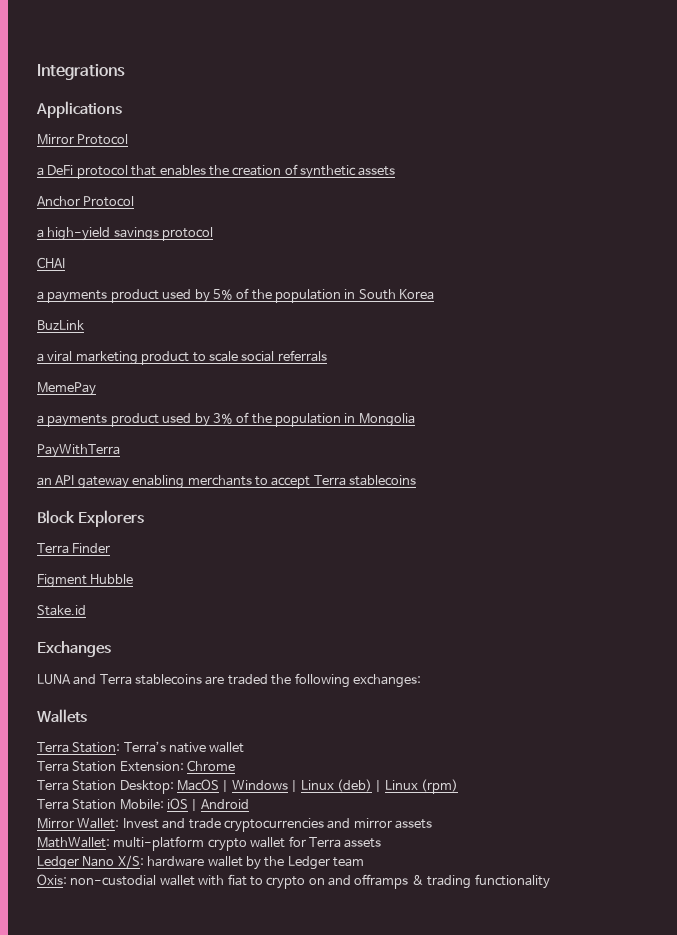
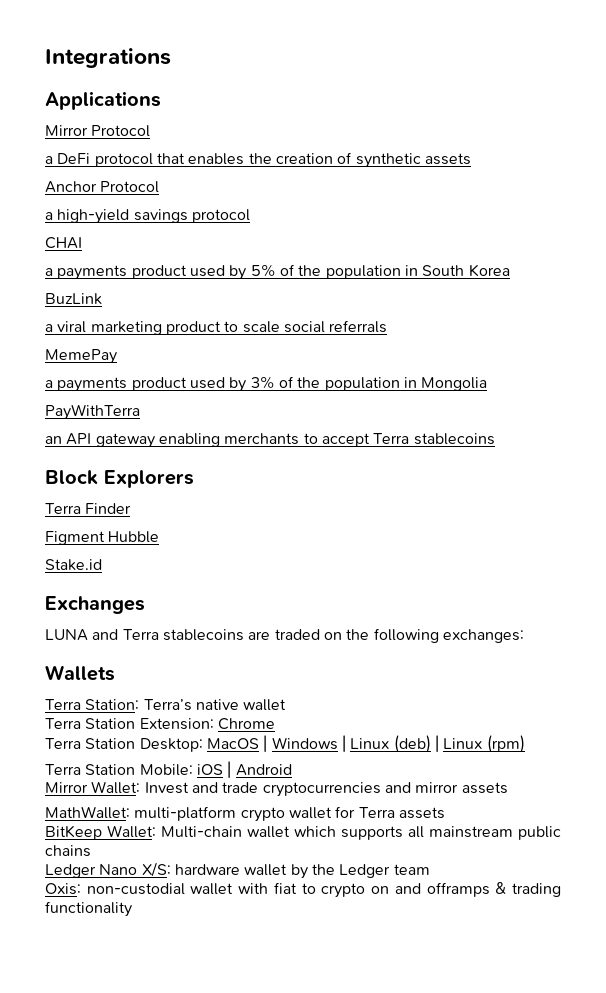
(268, 679) none -> [323,632,342,640] on
(382, 843) none -> [45,825,561,840] [45,845,91,857] // BitKeep Wallet: Multi-chain wallet which supports all mainstream public chains

